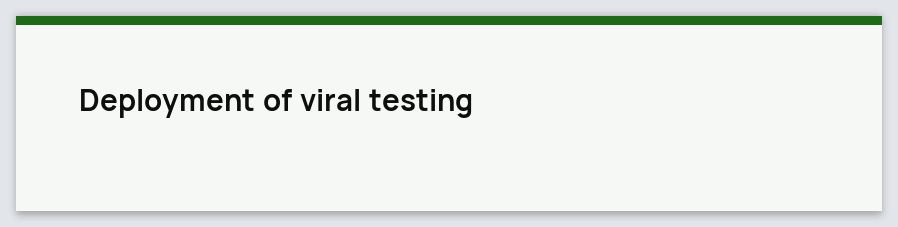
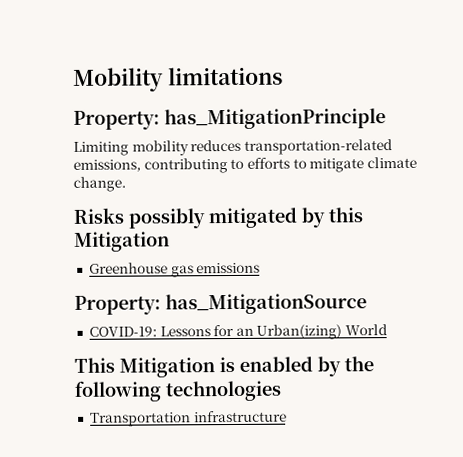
[79,89,473,118] Deployment of viral testing -> [73,66,283,92] [73,108,386,130] [73,139,393,156] [73,156,417,174] [73,176,126,192] [73,207,363,229] [74,231,170,252] [88,262,261,278] [74,293,367,315] [88,324,389,340] [74,356,374,378] [74,380,282,402] [89,410,287,427] Mobility limitations // Property: has_MitigationPrinciple // Limiting mobility reduces transportation-related emissions, contributing to efforts to mitigate climate change. // Risks possibly mitigated by this Mitigation // Greenhouse gas emissions // Property: has_MitigationSource // COVID-19: Lessons for an Urban(izing) World // This Mitigation is enabled by the following technologies // Transportation infrastructure

